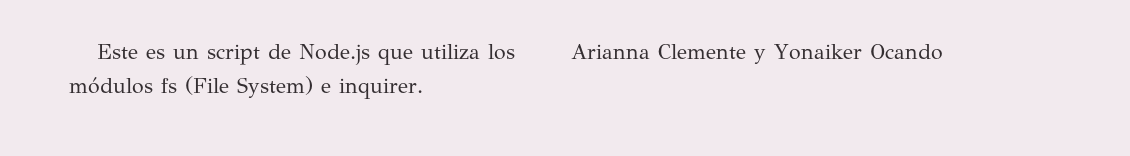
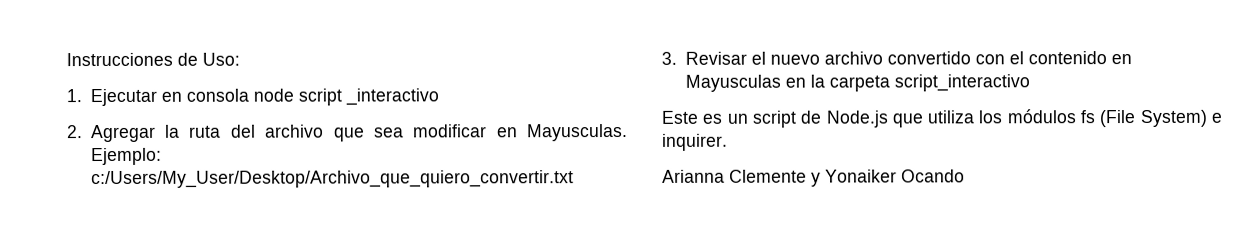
(97, 51) none -> [66,52,240,67] [66,88,439,107] [67,123,628,143] [90,147,162,166] [90,170,574,189] [661,51,1132,65] [684,74,1030,92] Instrucciones de Uso: // 1. Ejecutar en consola node script _interactivo // 2. Agregar la ruta del archivo que sea modificar en Mayusculas. Ejemplo: c:/Users/My_User/Desktop/Archivo_que_quiero_convertir.txt // 3. Revisar el nuevo archivo convertido con el contenido en Mayusculas en la carpeta script_interactivo //

